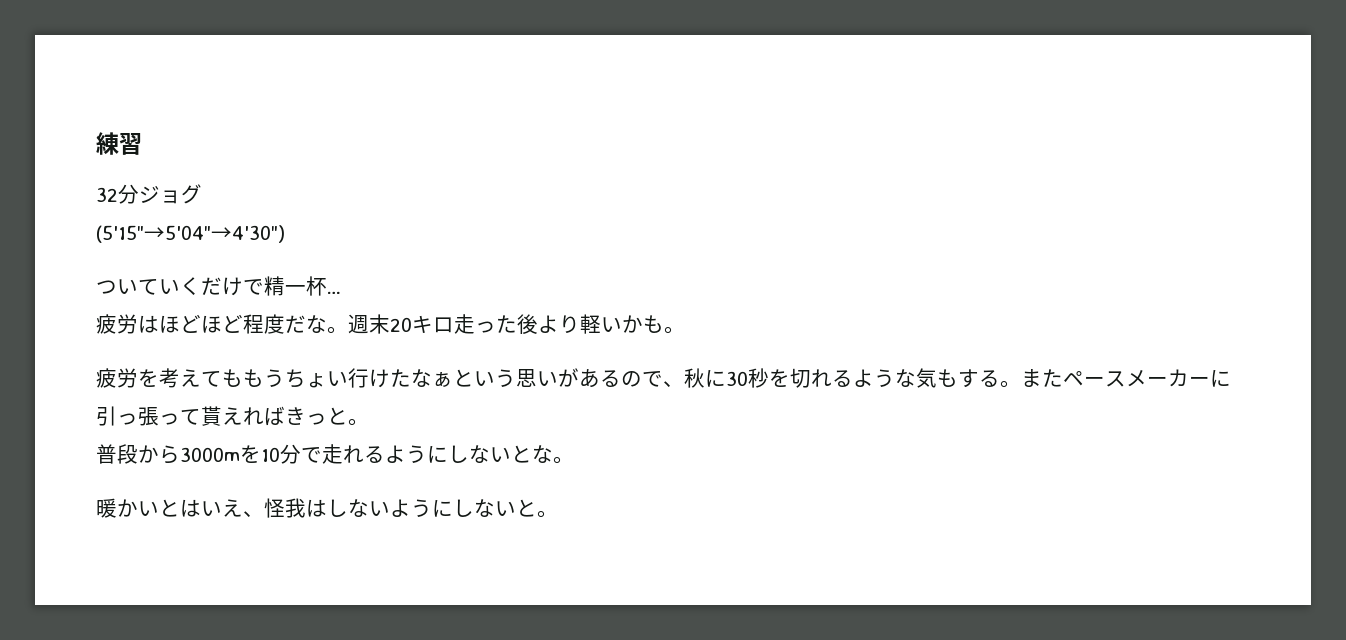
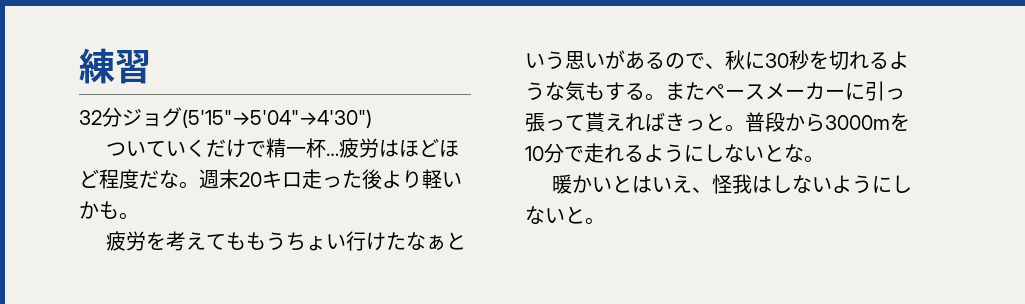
(202, 194) // -> (182, 117) none
(341, 292) // -> (340, 154) none
(369, 422) // -> (745, 128) none

